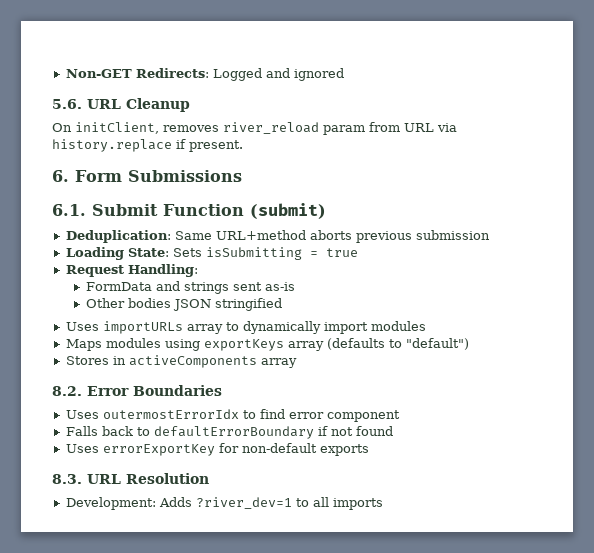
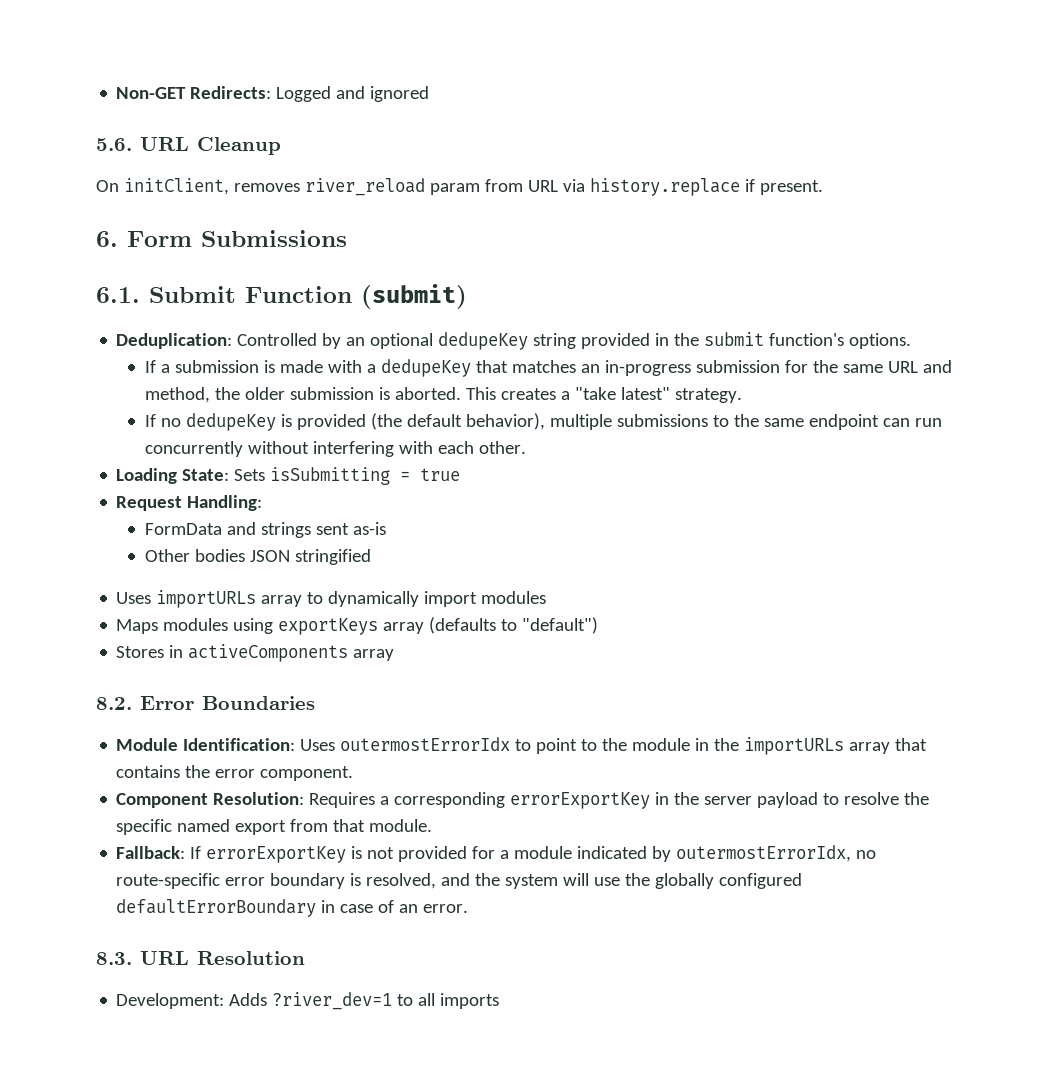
[174,230,490,243] Same URL+method aborts previous submission -> [237,332,912,350] [144,359,952,377] [144,387,742,403] [144,413,942,431] [144,441,526,457] Controlled by an optional dedupeKey string provided in the submit function's options. // If a submission is made with a dedupeKey that matches an in-progress submission for the same URL and method, the older submission is aborted. This creates a "take latest" strategy. // If no dedupeKey is provided (the default behavior), multiple submissions to the same endpoint can run concurrently without interfering with each other.
(222, 390) none -> [116,738,296,751] Module Identification:
[259,409,400,422] [65,426,393,439] [65,443,369,456] find error component // Falls back to defaultErrorBoundary if not found // Uses errorExportKey for non-default exports -> [536,737,928,755] [116,765,354,781] [116,792,930,809] [116,819,433,835] [116,845,877,863] [116,873,803,889] [116,899,469,917] point to the module in the importURLs array that contains the error component. // Component Resolution: Requires a corresponding errorExportKey in the server payload to resolve the specific named export from that module. // Fallback: If errorExportKey is not provided for a module indicated by outermostErrorIdx, no route-specific error boundary is resolved, and the system will use the globally configured defaultErrorBoundary in case of an error.

